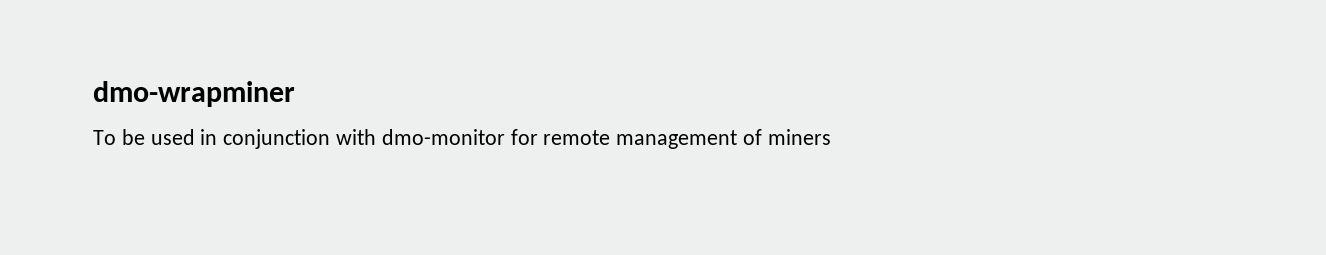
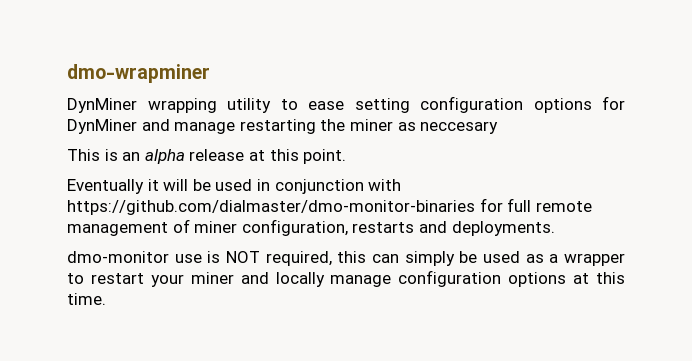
[93,130,116,145] To -> [67,96,625,113] [67,119,499,134] [67,149,347,164] [67,179,189,194] DynMiner wrapping utility to ease setting configuration options for DynMiner and manage restarting the miner as neccesary // This is an alpha release at this point. // Eventually it will
[381,129,831,149] dmo-monitor for remote management of miners -> [67,198,592,215] [67,219,555,236] [67,251,626,266] [67,270,625,287] [67,293,106,305] https://github.com/dialmaster/dmo-monitor-binaries for full remote management of miner configuration, restarts and deployments. // dmo-monitor use is NOT required, this can simply be used as a wrapper to restart your miner and locally manage configuration options at this time.

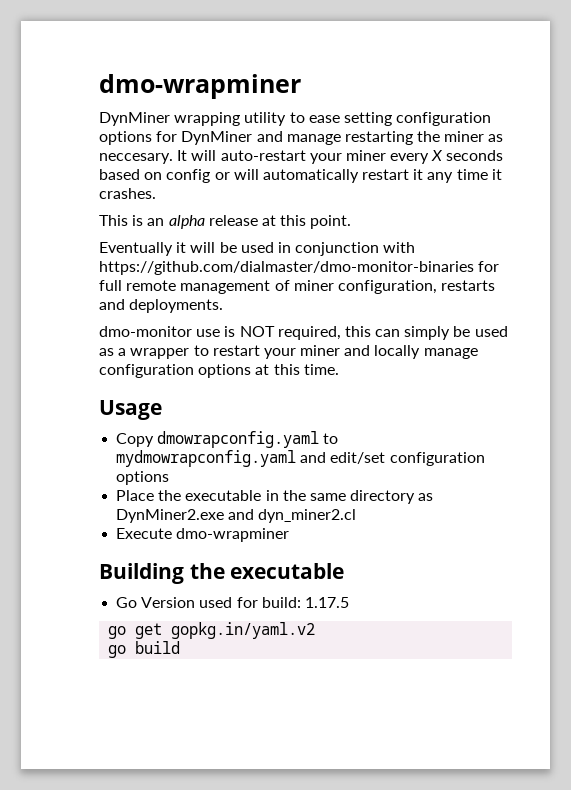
[420,121,499,134] neccesary -> [99,150,504,164] [99,169,502,183] [99,188,156,199] neccesary. It will auto-restart your miner every X seconds based on config or will automatically restart it any time it crashes.
(106, 299) none -> [99,400,162,420] [116,431,339,448] [116,450,485,467] [116,471,170,485] [116,490,434,504] [116,509,357,523] [116,528,290,542] [99,563,345,584] [116,597,349,608] [108,622,316,639] [108,641,181,658] // Usage // Copy dmowrapconfig.yaml to mydmowrapconfig.yaml and edit/set configuration options // Place the executable in the same directory as DynMiner2.exe and dyn_miner2.cl // Execute dmo-wrapminer // Building the executable // Go Version used for build: 1.17.5 // go get gopkg.in/yaml.v2 // go build

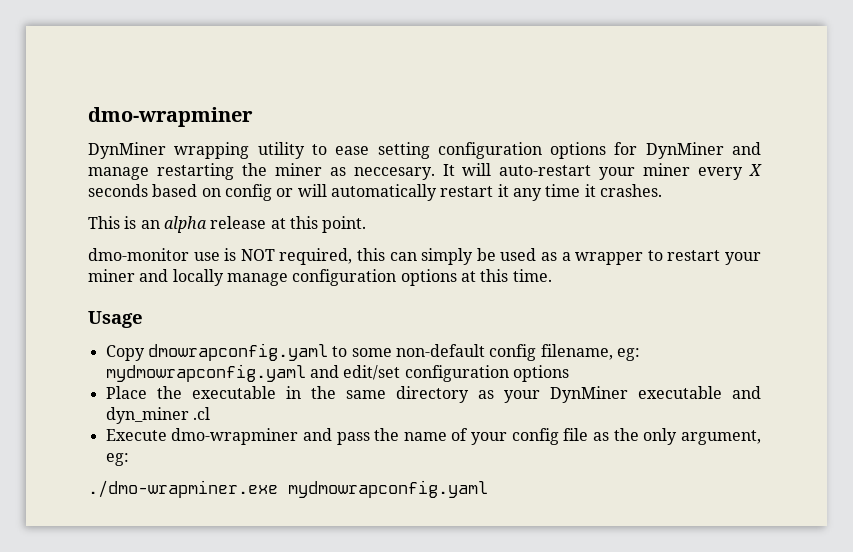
[99,242,416,256] [99,261,500,275] [99,280,496,294] [99,299,224,313] // Eventually it will be used in conjunction with https://github.com/dialmaster/dmo-monitor-binaries for full remote management of miner configuration, restarts and deployments. -> (367, 224) none
(339, 438) none -> [351,344,640,361] some non-default config filename, eg:
[116,509,357,523] [116,528,290,542] [99,563,345,584] [116,597,349,608] [108,622,316,639] [108,641,181,658] DynMiner2.exe and dyn_miner2.cl // Execute dmo-wrapminer // Building the executable // Go Version used for build: 1.17.5 // go get gopkg.in/yaml.v2 // go build -> [503,386,761,403] [105,407,210,424] [105,428,761,445] [105,453,129,466] [88,480,488,498] your DynMiner executable and dyn_miner .cl // Execute dmo-wrapminer and pass the name of your config file as the only argument, eg: // ./dmo-wrapminer.exe mydmowrapconfig.yaml

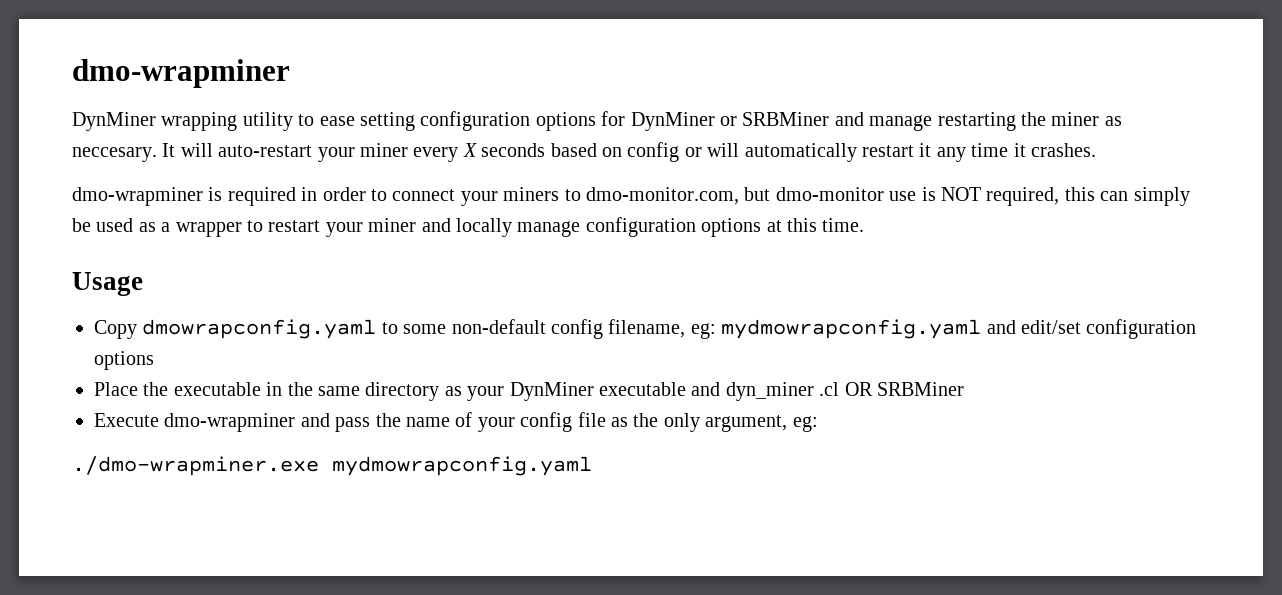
(724, 150) none -> [719,112,830,126] or SRBMiner
[88,216,367,233] This is an alpha release at this point. // -> [72,187,771,206] dmo-wrapminer is required in order to connect your miners to dmo-monitor.com, but
(210, 413) none -> [844,382,964,396] OR SRBMiner

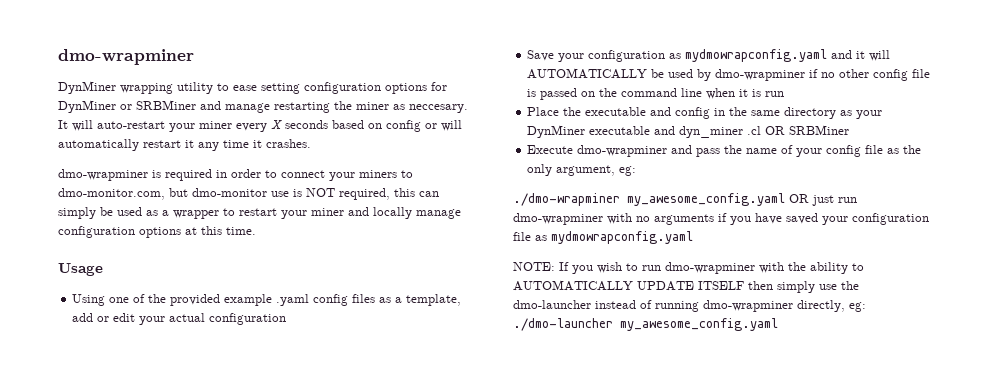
[94,319,1197,339] [94,351,154,370] Copy dmowrapconfig.yaml to some non-default config filename, eg: mydmowrapconfig.yaml and edit/set configuration options -> [72,294,462,306] [72,313,287,325] [527,49,891,62] [527,68,931,81] [527,88,785,100] Using one of the provided example .yaml config files as a template, add or edit your actual configuration // Save your configuration as mydmowrapconfig.yaml and it will AUTOMATICALLY be used by dmo-wrapminer if no other config file is passed on the command line when it is run
(261, 389) none -> [650,107,711,119] and config
[72,456,592,476] ./dmo-wrapminer.exe mydmowrapconfig.yaml -> [513,193,857,206] [513,213,929,225] [513,231,693,244] [513,262,864,274] [513,280,859,293] [513,300,866,312] [513,318,778,331] ./dmo-wrapminer my_awesome_config.yaml OR just run dmo-wrapminer with no arguments if you have saved your configuration file as mydmowrapconfig.yaml // NOTE: If you wish to run dmo-wrapminer with the ability to AUTOMATICALLY UPDATE ITSELF then simply use the dmo-launcher instead of running dmo-wrapminer directly, eg: ./dmo-launcher my_awesome_config.yaml

